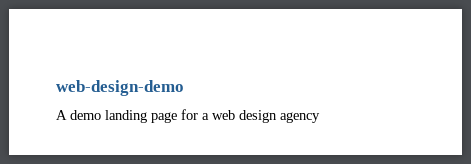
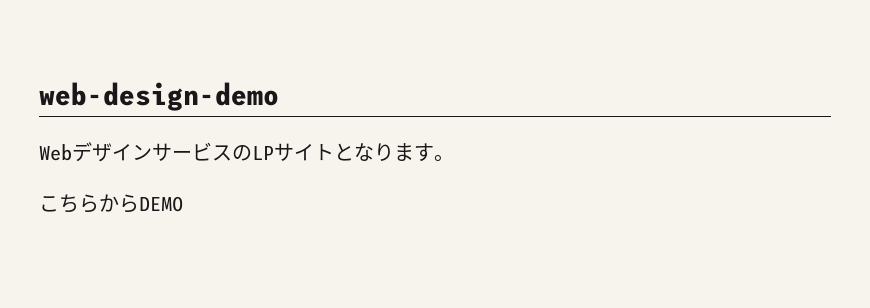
[56,109,320,123] A demo landing page for a web design agency -> [39,142,454,162] [39,194,183,213] WebデザインサービスのLPサイトとなります。 // こちらからDEMO

